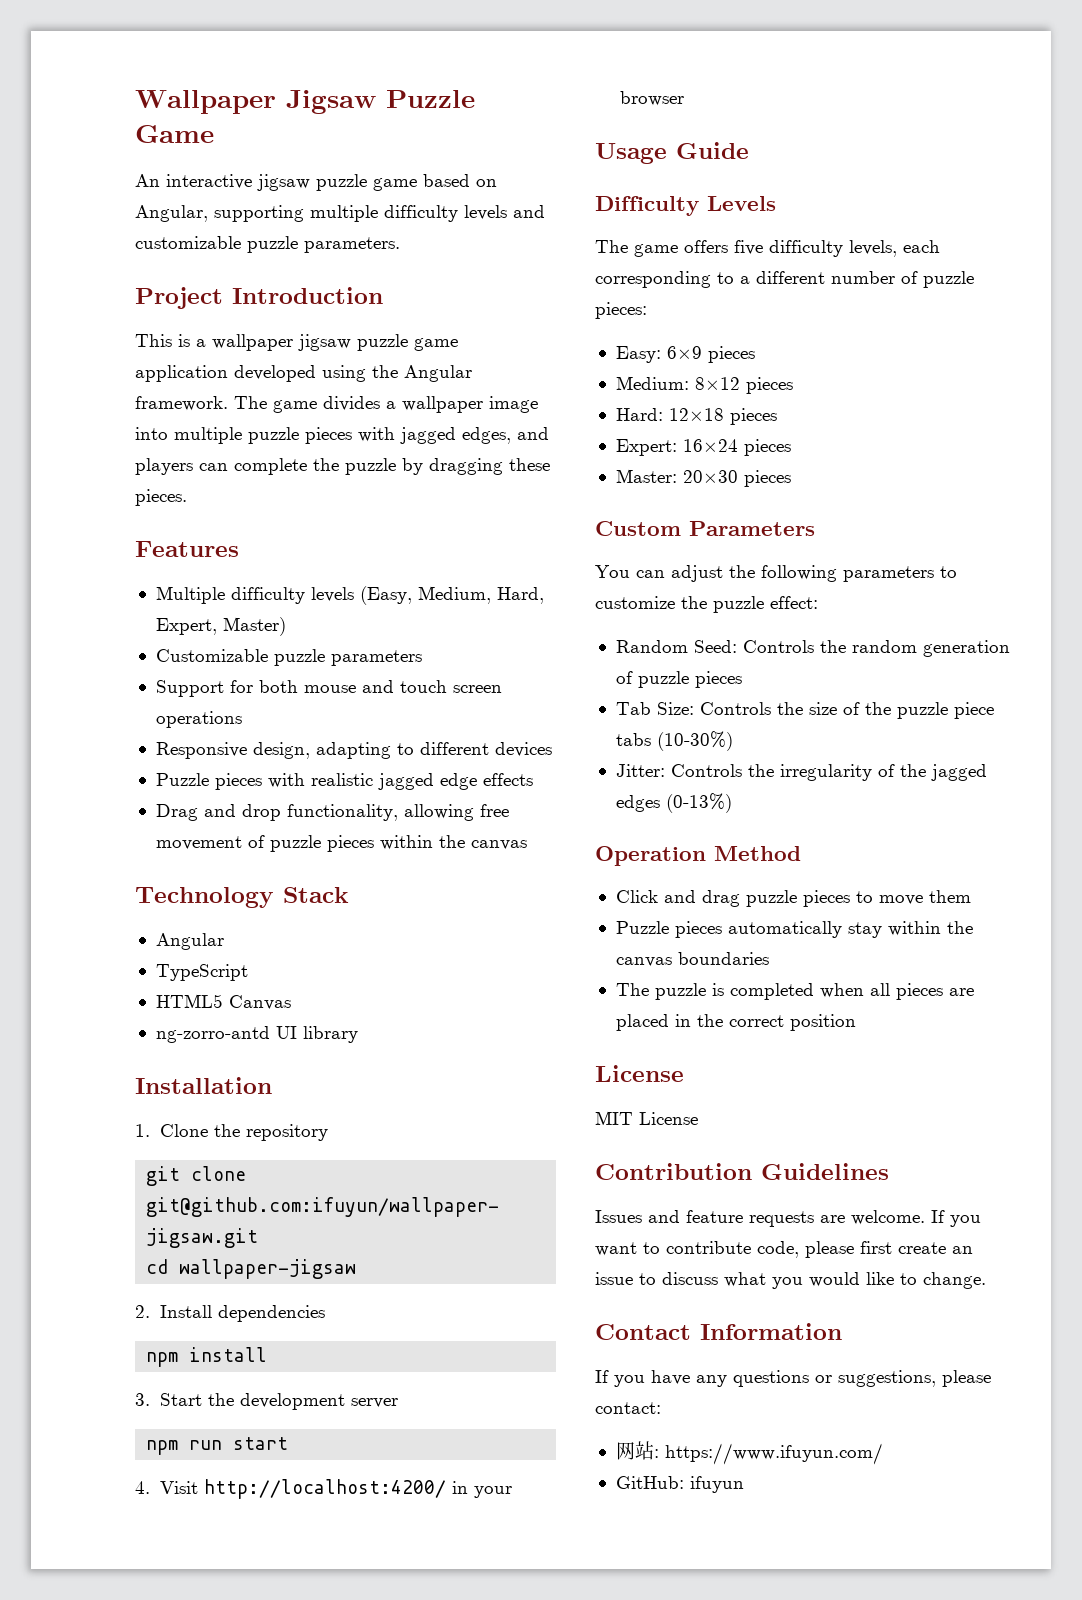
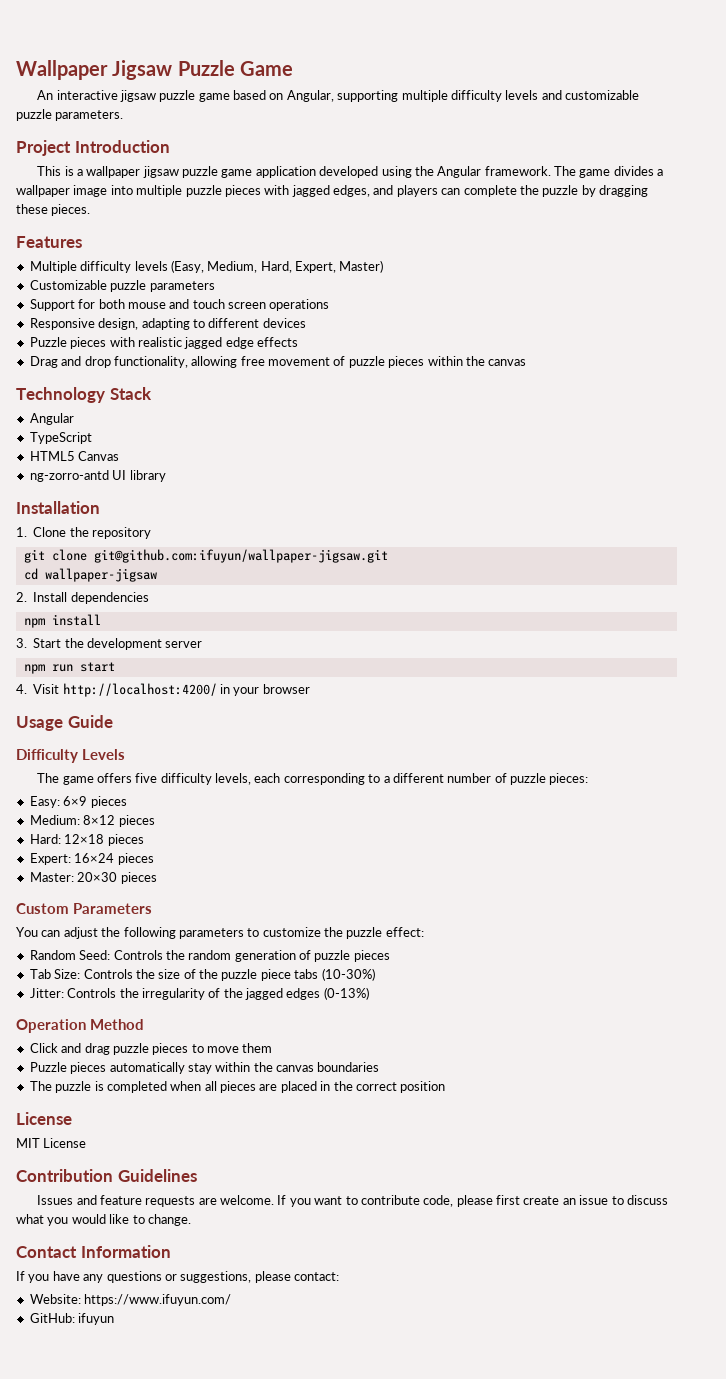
[615,1441,659,1460] 网站: -> [29,1294,81,1304] Website:

